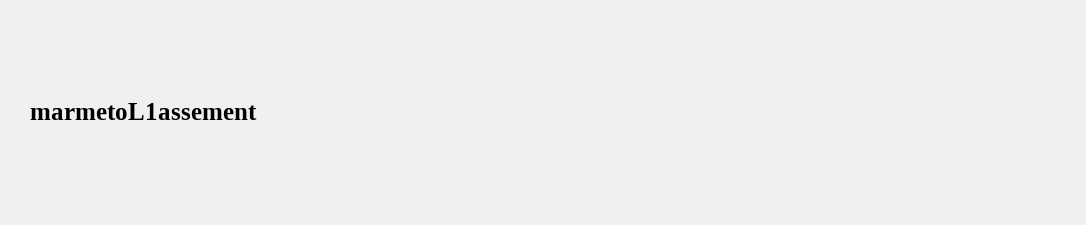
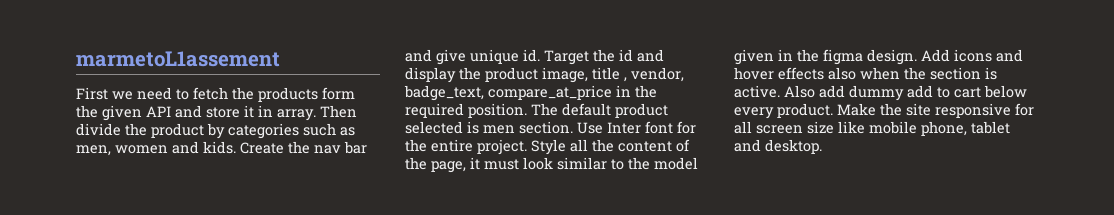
(257, 111) none -> [76,87,355,102] [76,105,357,121] [76,123,355,139] [76,141,367,156] [405,49,664,65] [405,67,684,83] [404,85,657,101] [405,103,668,118] [405,121,696,134] [405,139,690,155] [405,157,698,173] [734,49,1023,65] [734,67,997,80] [734,85,1027,101] [734,103,1034,119] [734,121,1010,136] [734,139,822,154] // First we need to fetch the products form the given API and store it in array. Then divide the product by categories such as men, women and kids. Create the nav bar and give unique id. Target the id and display the product image, title , vendor, badge_text, compare_at_price in the required position. The default product selected is men section. Use Inter font for the entire project. Style all the content of the page, it must look similar to the model given in the figma design. Add icons and hover effects also when the section is active. Also add dummy add to cart below every product. Make the site responsive for all screen size like mobile phone, tablet and desktop.

